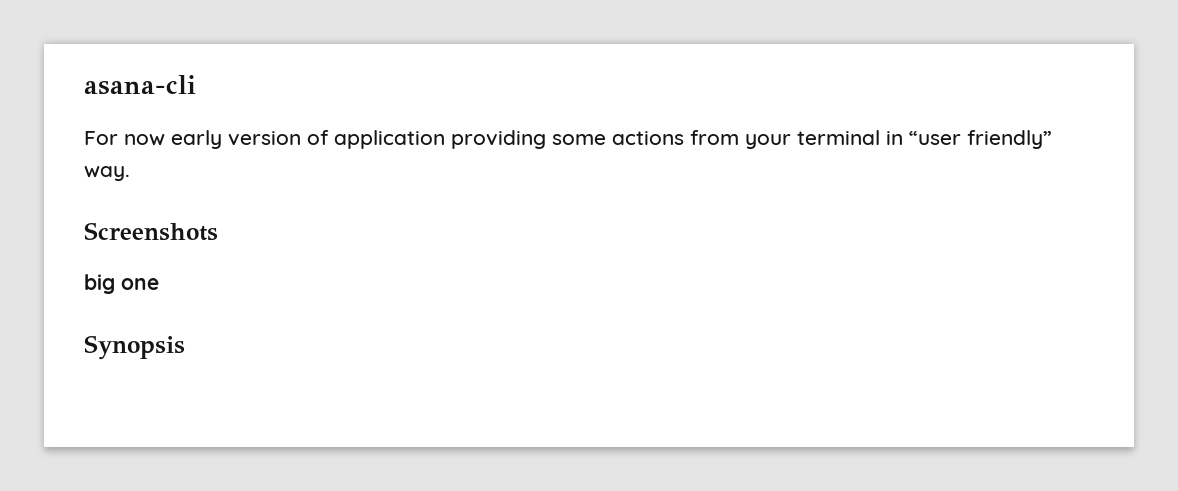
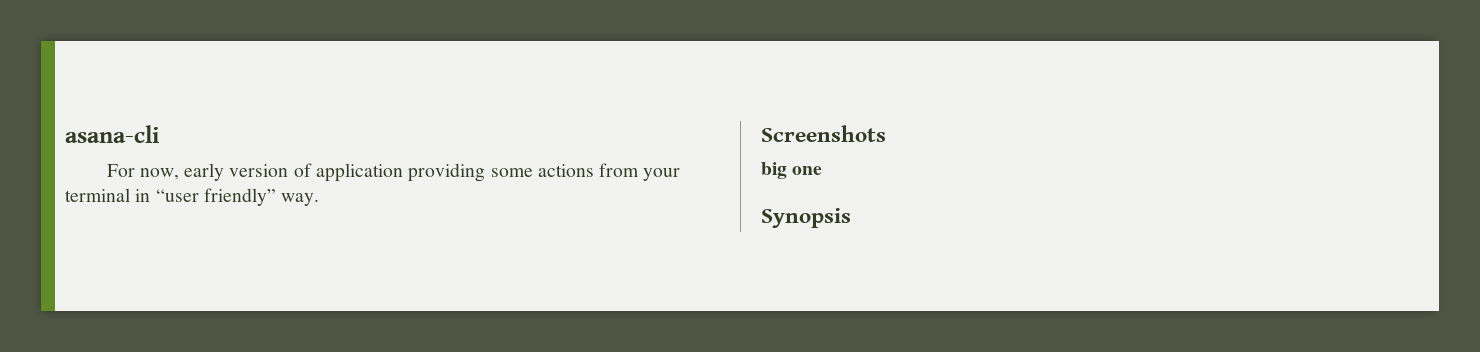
[124,134,165,146] now -> [139,168,179,180] now,

